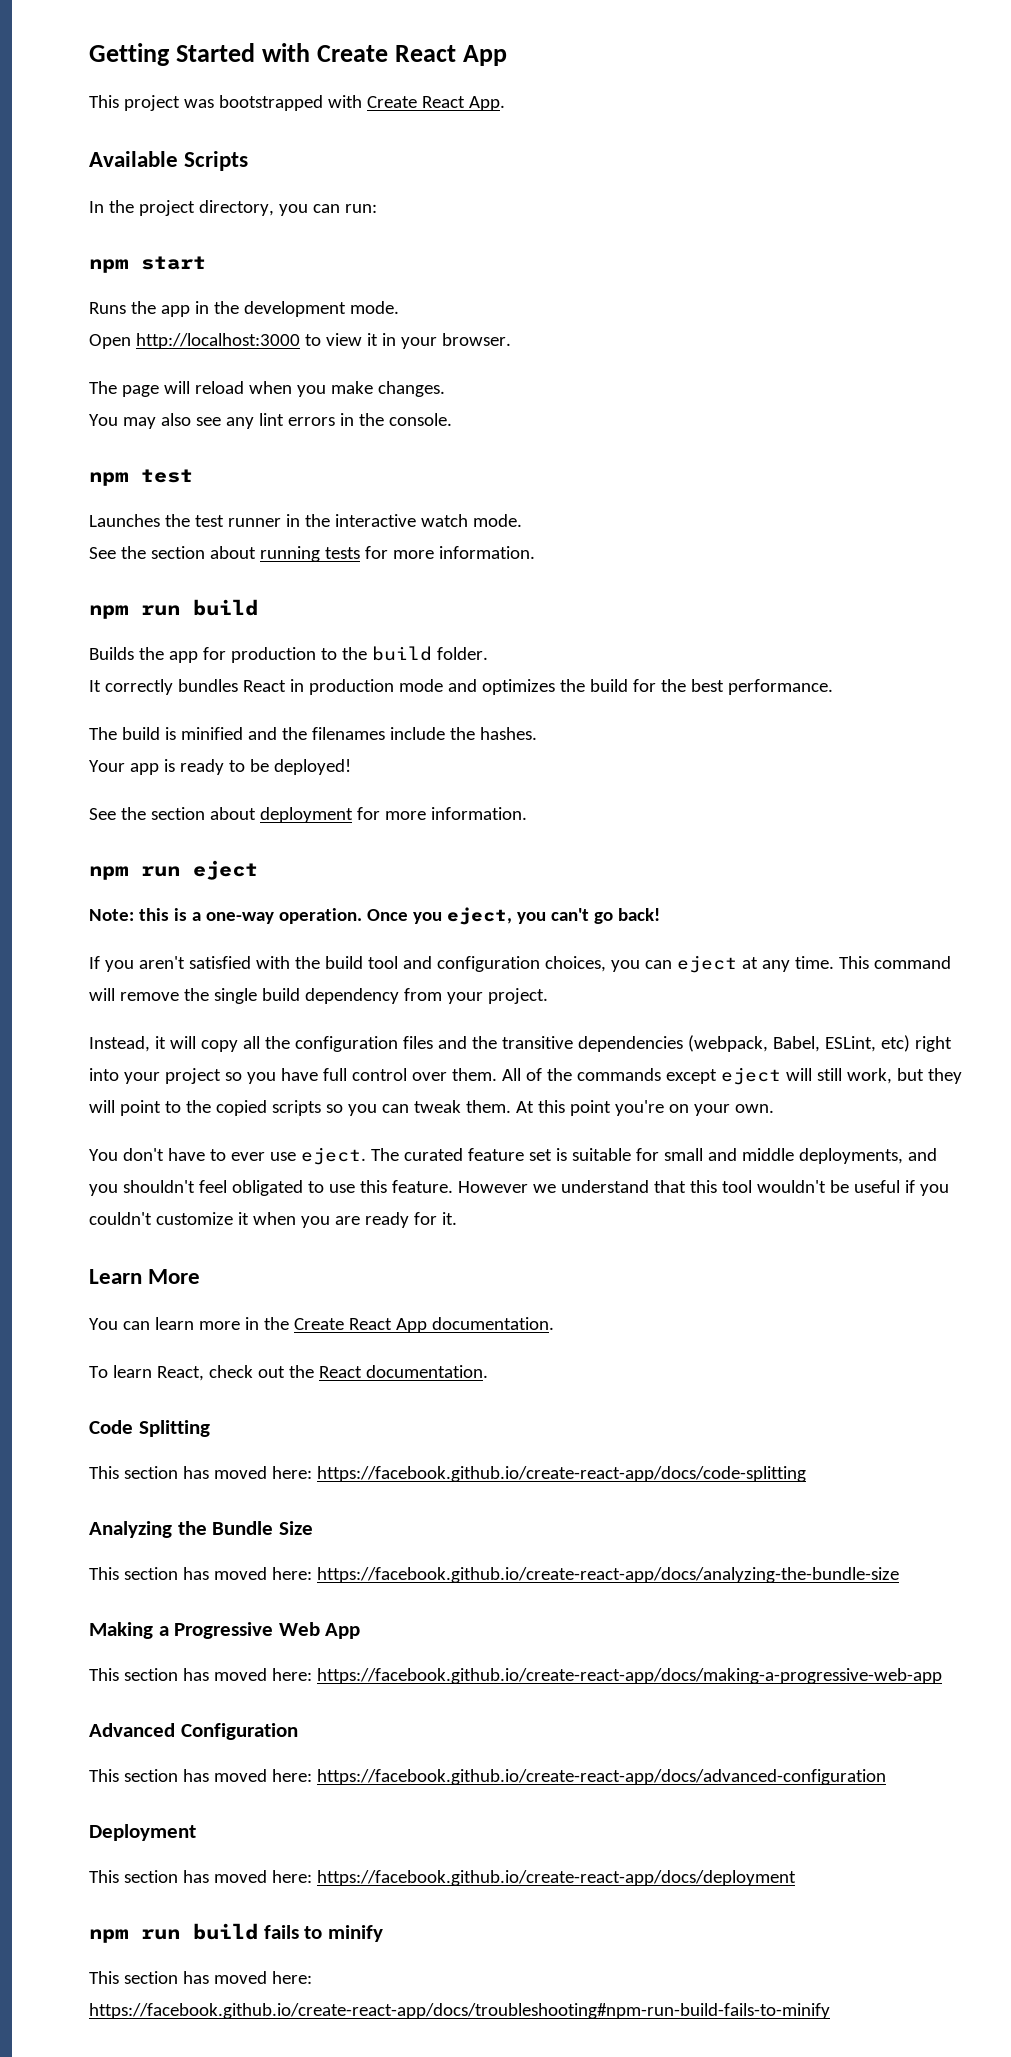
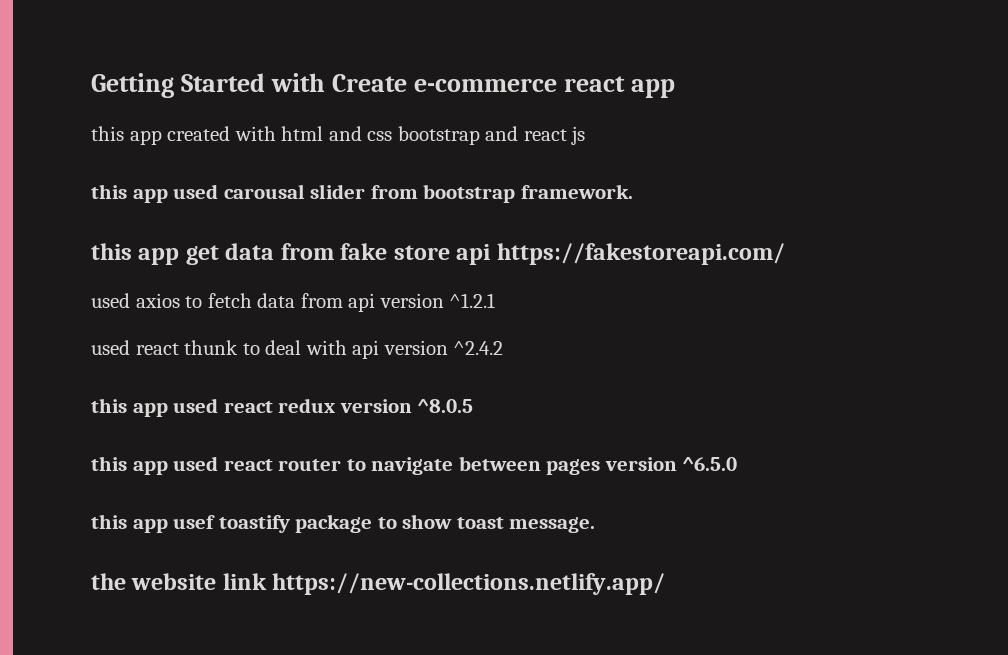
[395,45,508,66] [89,95,505,111] [89,151,249,171] [89,200,377,216] [89,256,206,273] [89,301,399,317] [89,333,511,349] [89,381,445,397] [89,413,452,429] [89,469,193,486] [89,514,522,527] [89,546,535,562] [89,599,258,619] [89,646,488,663] [89,679,833,695] [89,727,537,740] [89,759,351,775] [89,807,527,823] [89,860,258,880] [89,907,660,925] [89,955,951,973] [89,988,548,1004] [89,1035,952,1052] [89,1067,962,1085] [89,1100,774,1116] [89,1147,937,1165] [89,1180,949,1196] [89,1212,457,1228] [89,1269,201,1284] [89,1317,554,1333] [89,1365,488,1381] [89,1420,210,1437] [89,1466,806,1482] [89,1521,313,1538] [89,1567,899,1583] [89,1622,361,1639] [89,1668,942,1684] [89,1723,298,1740] [89,1769,886,1785] [89,1824,196,1841] [89,1870,796,1886] [89,1923,383,1943] [89,1971,312,1984] [89,2003,830,2019] React App // This project was bootstrapped with Create React App. // Available Scripts // In the project directory, you can run: // npm start // Runs the app in the development mode. // Open http://localhost:3000 to view it in your browser. // The page will reload when you make changes. // You may also see any lint errors in the console. // npm test // Launches the test runner in the interactive watch mode. // See the section about running tests for more information. // npm run build // Builds the app for production to the build folder. // It correctly bundles React in production mode and optimizes the build for the best performance. // The build is minified and the filenames include the hashes. // Your app is ready to be deployed! // See the section about deployment for more information. // npm run eject // Note: this is a one-way operation. Once you eject, you can't go back! // If you aren't satisfied with the build tool and configuration choices, you can eject at any time. This command will remove the single build dependency from your project. // Instead, it will copy all the configuration files and the transitive dependencies (webpack, Babel, ESLint, etc) right into your project so you have full control over them. All of the commands except eject will still work, but they will point to the copied scripts so you can tweak them. At this point you're on your own. // You don't have to ever use eject. The curated feature set is suitable for small and middle deployments, and you shouldn't feel obligated to use this feature. However we understand that this tool wouldn't be useful if you couldn't customize it when you are ready for it. // Learn More // You can learn more in the Create React App documentation. // To learn React, check out the React documentation. // Code Splitting // This section has moved here: https://facebook.github.io/create-react-app/docs/code-splitting // Analyzing the Bundle Size // This section has moved here: https://facebook.github.io/create-react-app/docs/analyzing-the-bundle-size // Making a Progressive Web App // This section has moved here: https://facebook.github.io/create-react-app/docs/making-a-progressive-web-app // Advanced Configuration // This section has moved here: https://facebook.github.io/create-react-app/docs/advanced-configuration // Deployment // This section has moved here: https://facebook.github.io/create-react-app/docs/deployment // npm run build fails to minify // This section has moved here: https://facebook.github.io/create-react-app/docs/troubleshooting#npm-run-build-fails-to-minify -> [414,76,676,98] [91,126,586,145] [91,184,633,203] [91,243,785,265] [91,293,496,312] [91,340,504,359] [91,398,474,417] [91,456,738,475] [91,514,596,533] [91,573,666,595] e-commerce react app // this app created with html and css bootstrap and react js // this app used carousal slider from bootstrap framework. // this app get data from fake store api https://fakestoreapi.com/ // used axios to fetch data from api version ^1.2.1 // used react thunk to deal with api version ^2.4.2 // this app used react redux version ^8.0.5 // this app used react router to navigate between pages version ^6.5.0 // this app usef toastify package to show toast message. // the website link https://new-collections.netlify.app/

